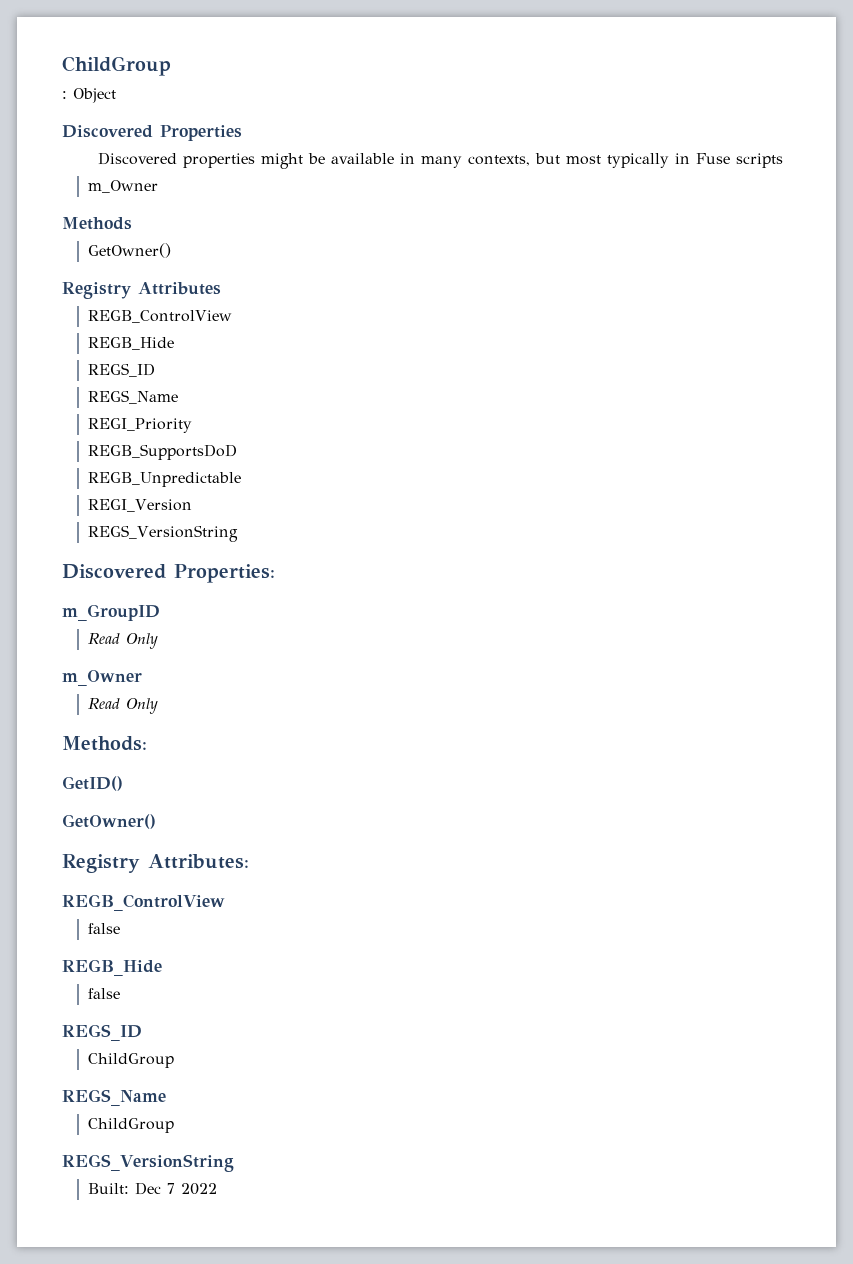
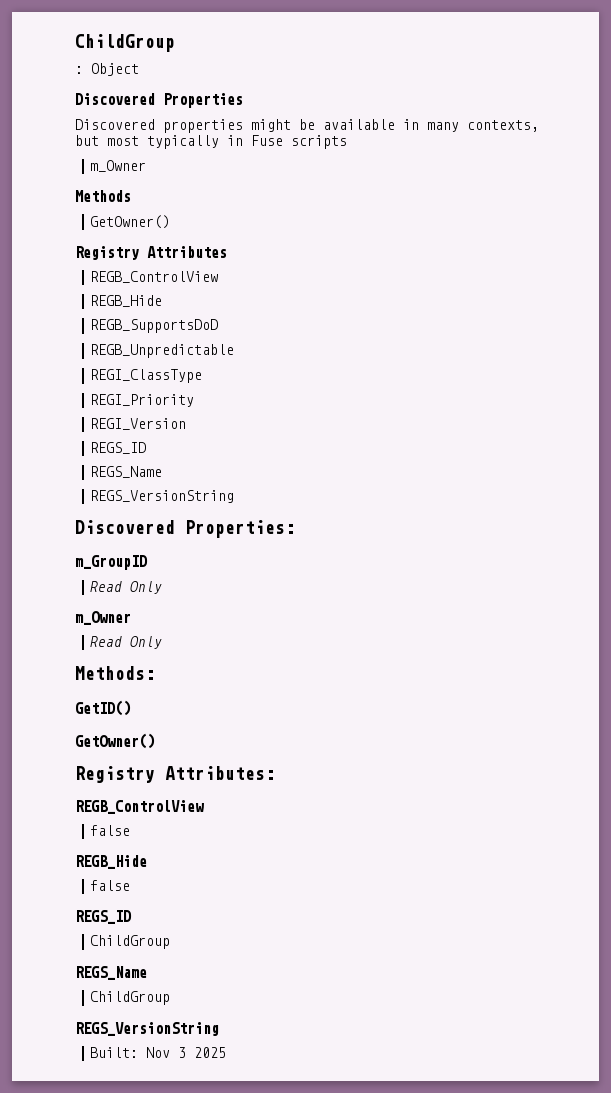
[87,363,155,377] [87,390,178,404] [87,418,192,433] // REGS_ID // REGS_Name // REGI_Priority -> (163, 301) none
(241, 479) none -> [90,369,203,383] [90,394,195,407] // REGI_ClassType // REGI_Priority
(192, 505) none -> [90,442,147,454] [90,466,163,478] // REGS_ID // REGS_Name
[134,1182,217,1195] Dec 7 2022 -> [146,1047,227,1058] Nov 3 2025

